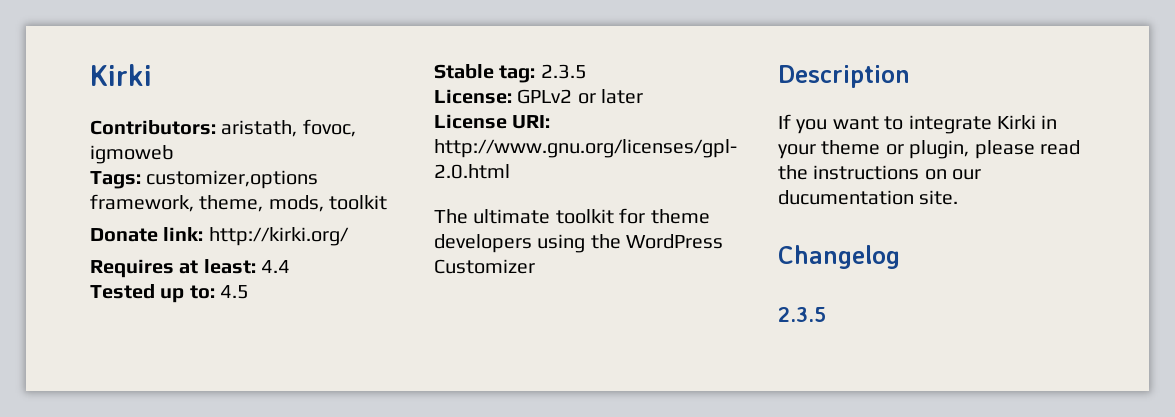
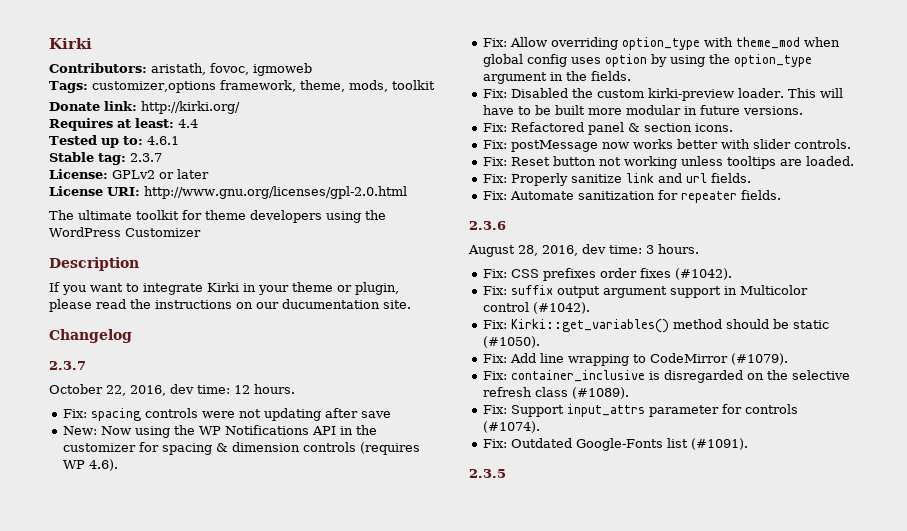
[220,285,250,299] 4.5 -> [146,136,179,145] 4.6.1
[540,64,587,79] 2.3.5 -> [130,153,162,162] 2.3.7
(900, 257) none -> [49,361,86,370] [49,384,295,396] [62,408,391,421] [62,425,377,438] [62,442,420,455] [62,459,118,471] [482,37,840,50] [482,54,812,67] [482,71,631,84] [482,88,843,101] [482,105,803,115] [482,122,733,135] [482,139,851,152] [482,156,854,169] [482,173,751,186] [482,190,781,203] [469,221,506,230] [468,244,699,257] [482,268,732,281] [482,285,808,298] [482,302,590,314] [482,319,829,333] [482,336,540,348] [482,353,788,366] [482,370,850,383] [482,387,629,399] [482,404,798,417] [482,421,540,433] [482,438,748,451] // 2.3.7 // October 22, 2016, dev time: 12 hours. // Fix: spacing controls were not updating after save // New: Now using the WP Notifications API in the customizer for spacing & dimension controls (requires WP 4.6). // Fix: Allow overriding option_type with theme_mod when global config uses option by using the option_type argument in the fields. // Fix: Disabled the custom kirki-preview loader. This will have to be built more modular in future versions. // Fix: Refactored panel & section icons. // Fix: postMessage now works better with slider controls. // Fix: Reset button not working unless tooltips are loaded. // Fix: Properly sanitize link and url fields. // Fix: Automate sanitization for repeater fields. // 2.3.6 // August 28, 2016, dev time: 3 hours. // Fix: CSS prefixes order fixes (#1042). // Fix: suffix output argument support in Multicolor control (#1042). // Fix: Kirki::get_variables() method should be static (#1050). // Fix: Add line wrapping to CodeMirror (#1079). // Fix: container_inclusive is disregarded on the selective refresh class (#1089). // Fix: Support input_attrs parameter for controls (#1074). // Fix: Outdated Google-Fonts list (#1091).

